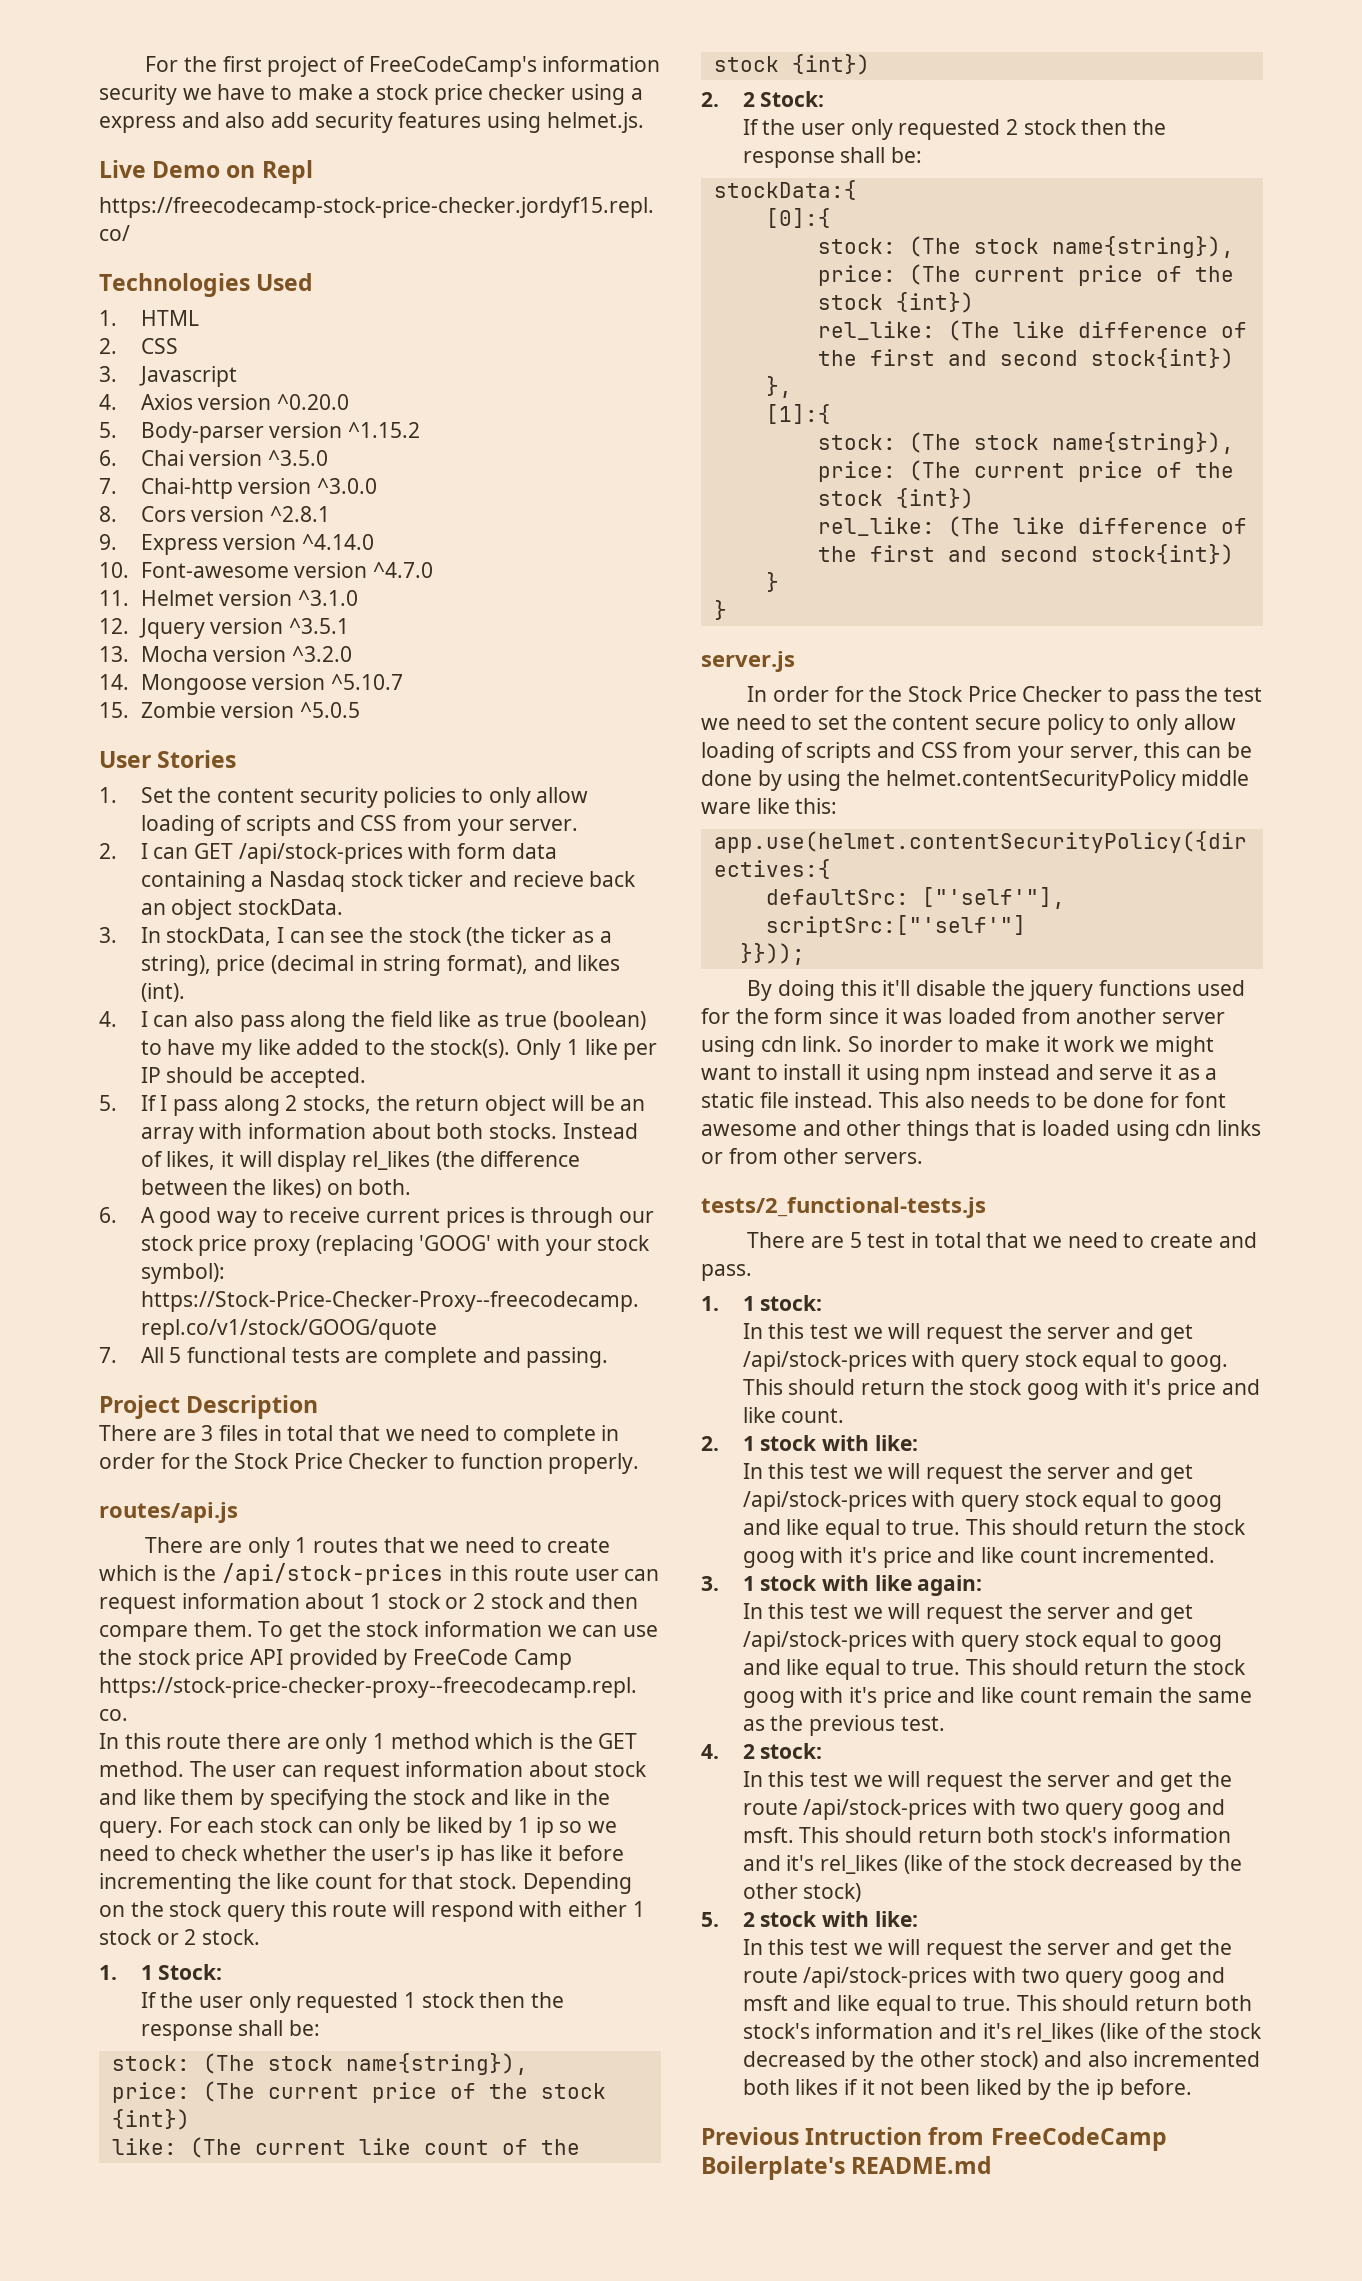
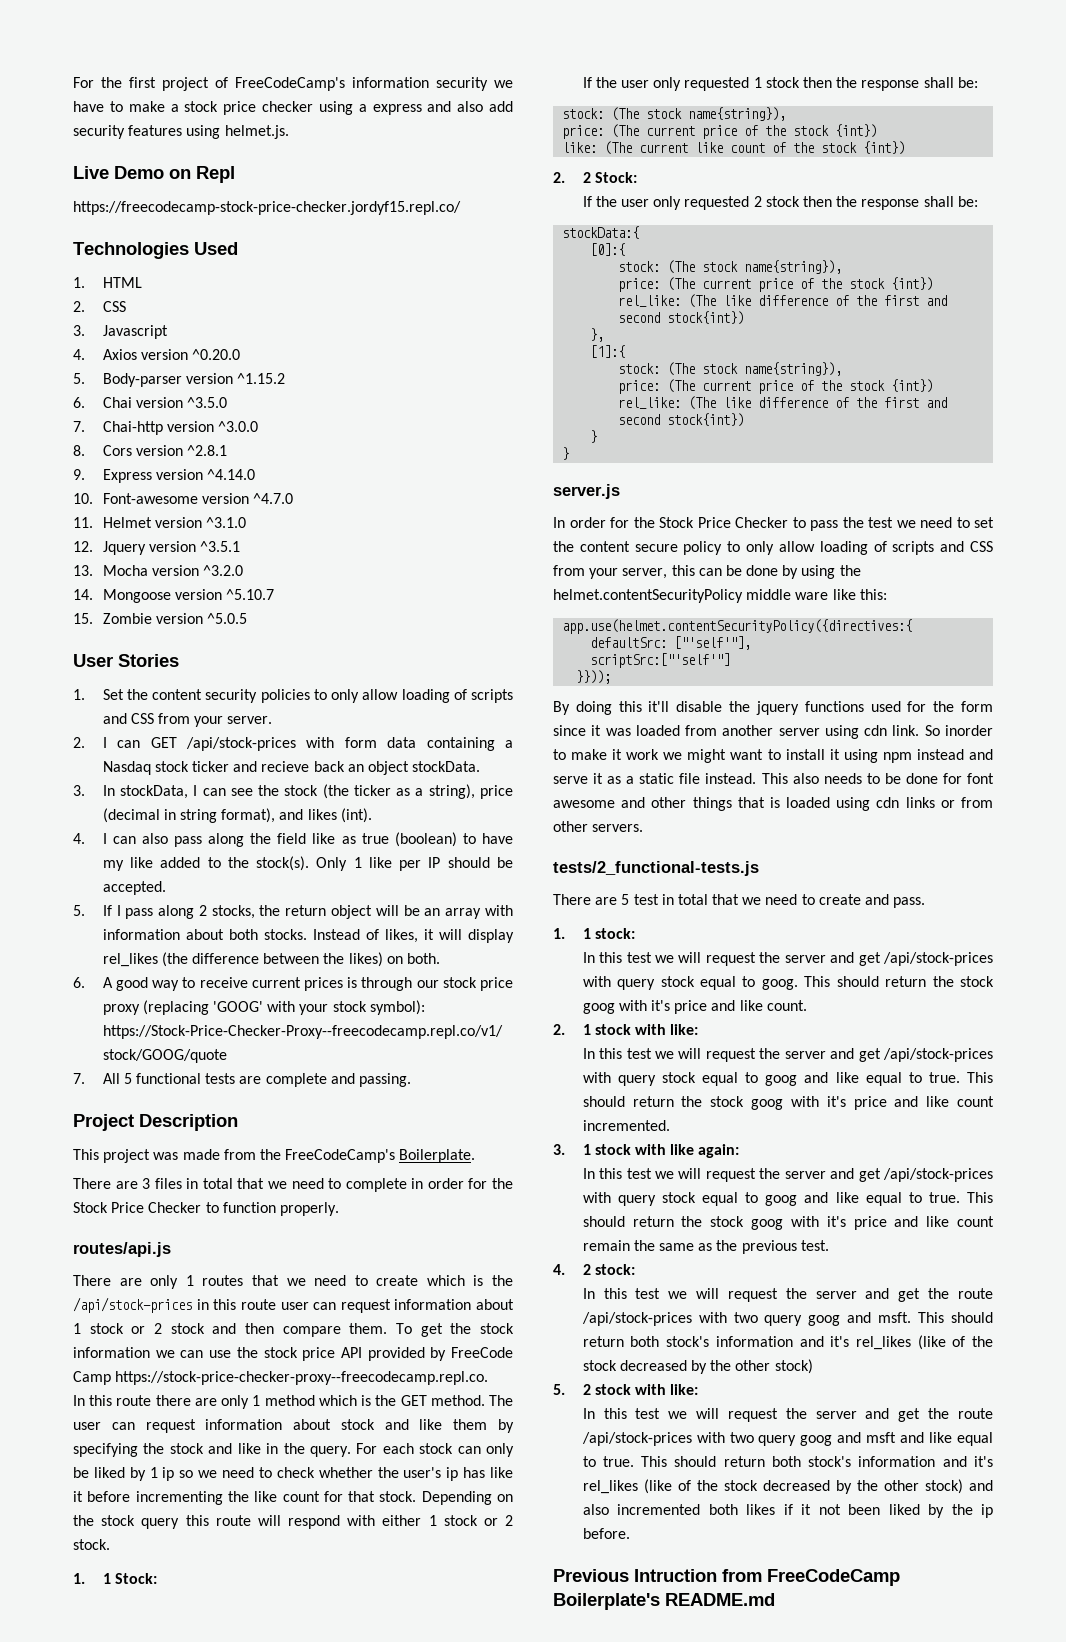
(319, 1407) none -> [73,1149,476,1163] // This project was made from the FreeCodeCamp's Boilerplate.

